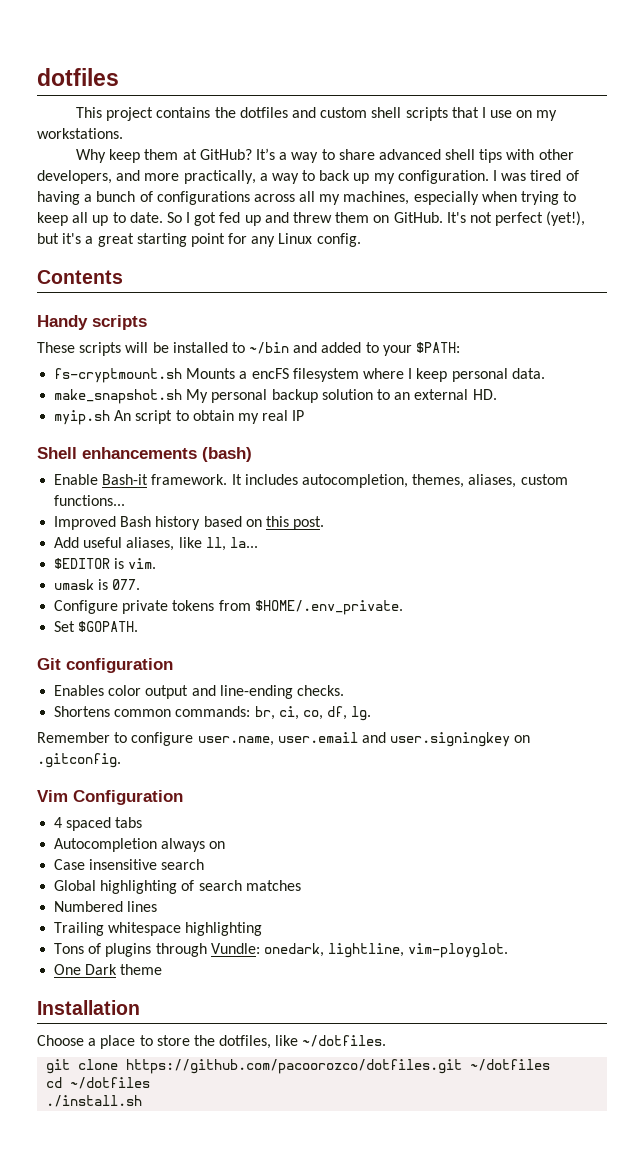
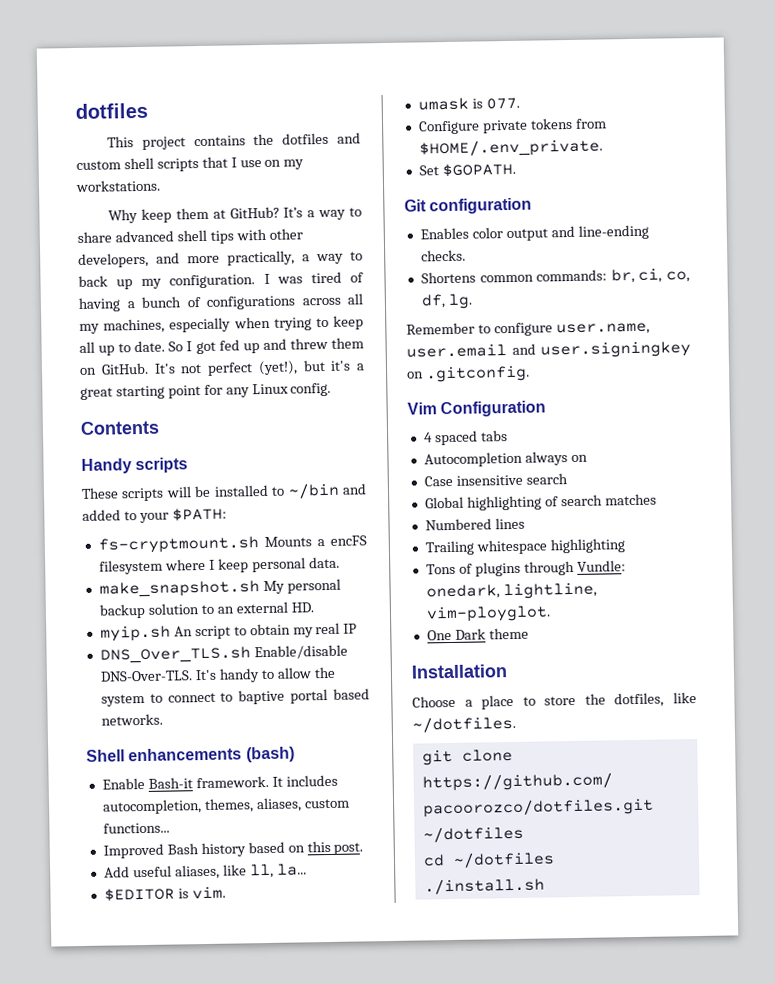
(305, 415) none -> [99,644,348,664] [99,666,336,683] [100,688,370,707] [100,713,163,726] // DNS_Over_TLS.sh Enable/disable DNS-Over-TLS. It's handy to allow the system to connect to baptive portal based networks.

